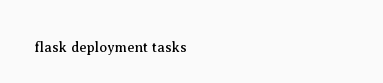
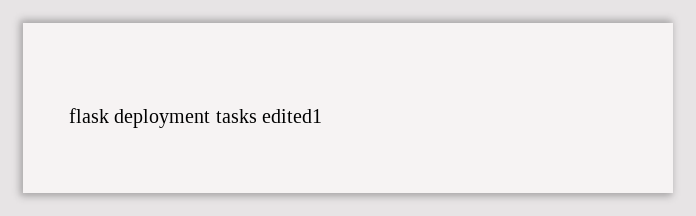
(187, 46) none -> [262,109,323,123] edited1

